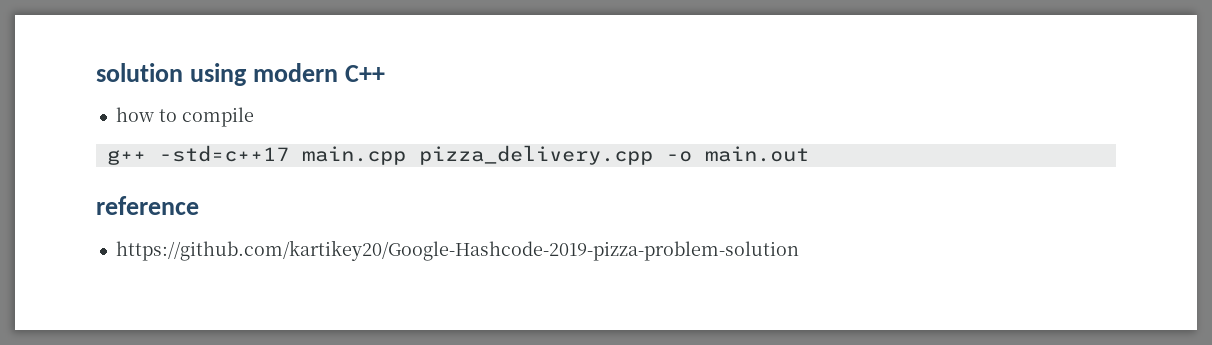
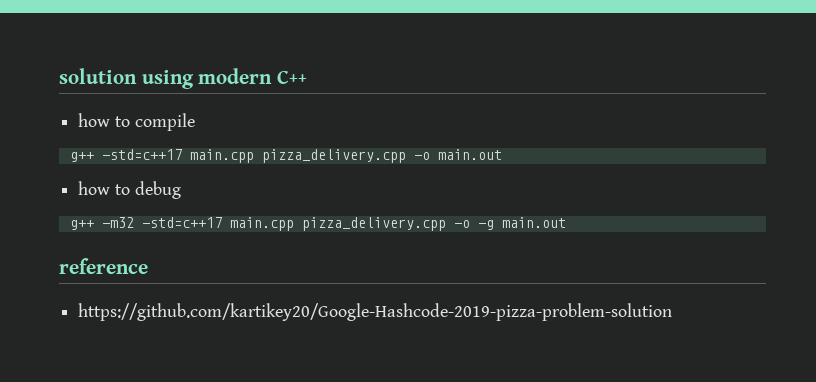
(809, 154) none -> [78,181,181,199] [69,217,566,231] // how to debug // g++ -m32 -std=c++17 main.cpp pizza_delivery.cpp -o -g main.out

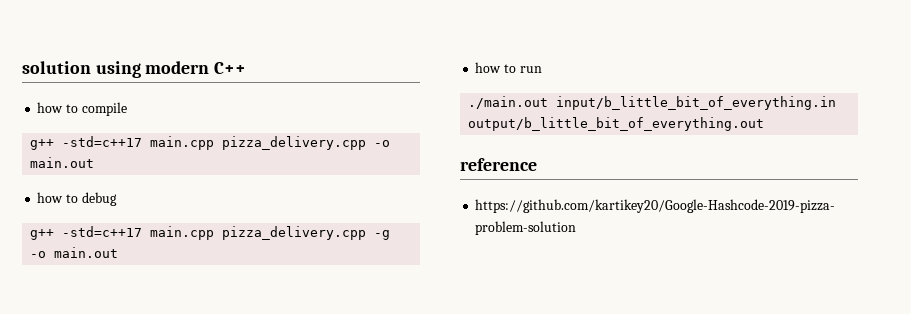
[101,217,566,231] -m32 -std=c++17 main.cpp pizza_delivery.cpp -o -g main.out -> [62,226,391,240] [30,247,119,258] [475,62,542,73] [468,96,837,110] [468,117,765,131] -std=c++17 main.cpp pizza_delivery.cpp -g -o main.out // how to run // ./main.out input/b_little_bit_of_everything.in output/b_little_bit_of_everything.out

